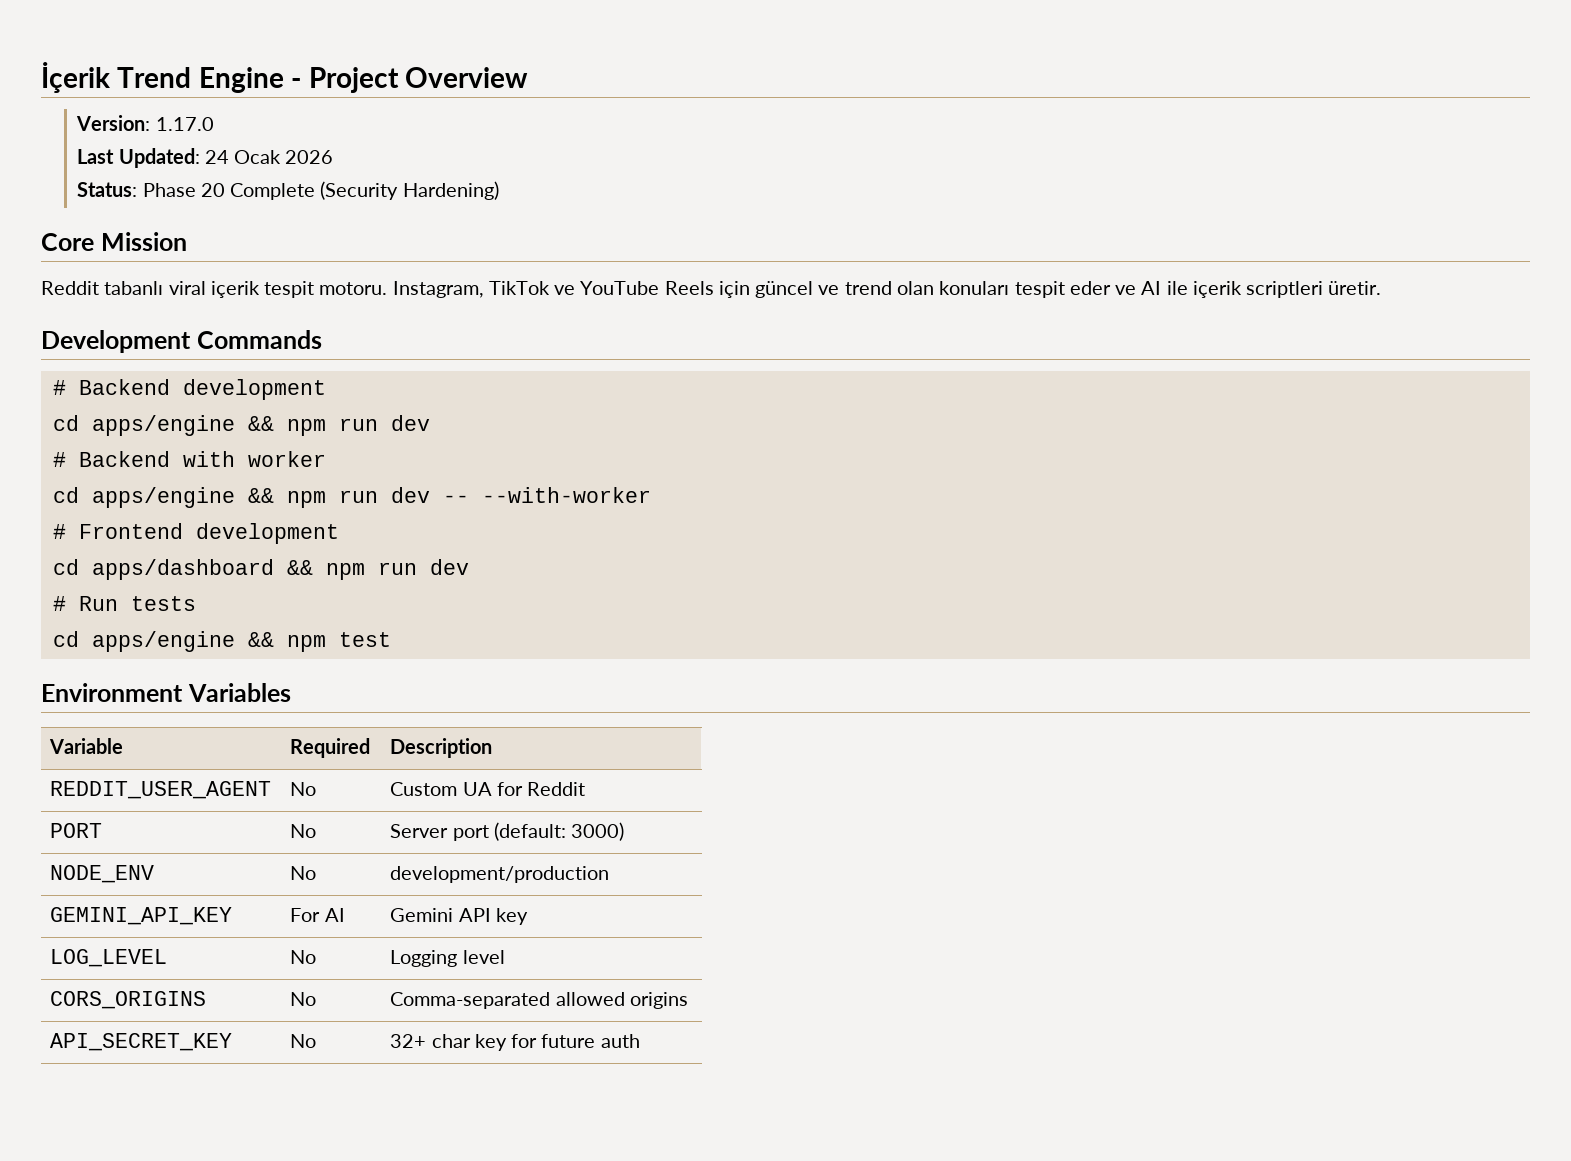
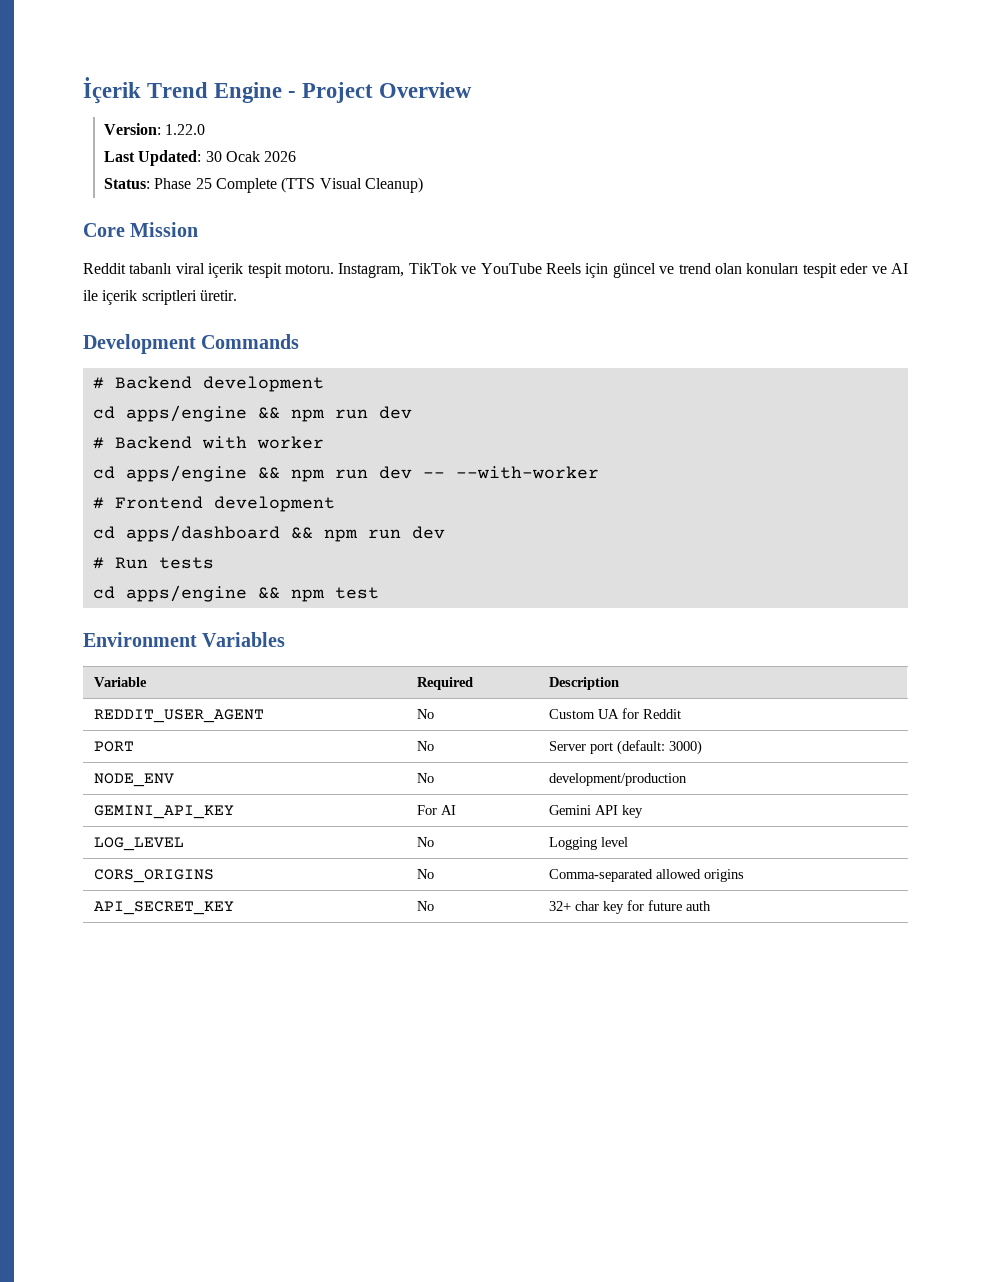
[155,117,214,131] 1.17.0 -> [165,124,206,135] 1.22.0
[204,150,229,164] 24 -> [205,151,222,162] 30
[200,181,499,200] 20 Complete (Security Hardening) -> [195,177,424,193] 25 Complete (TTS Visual Cleanup)

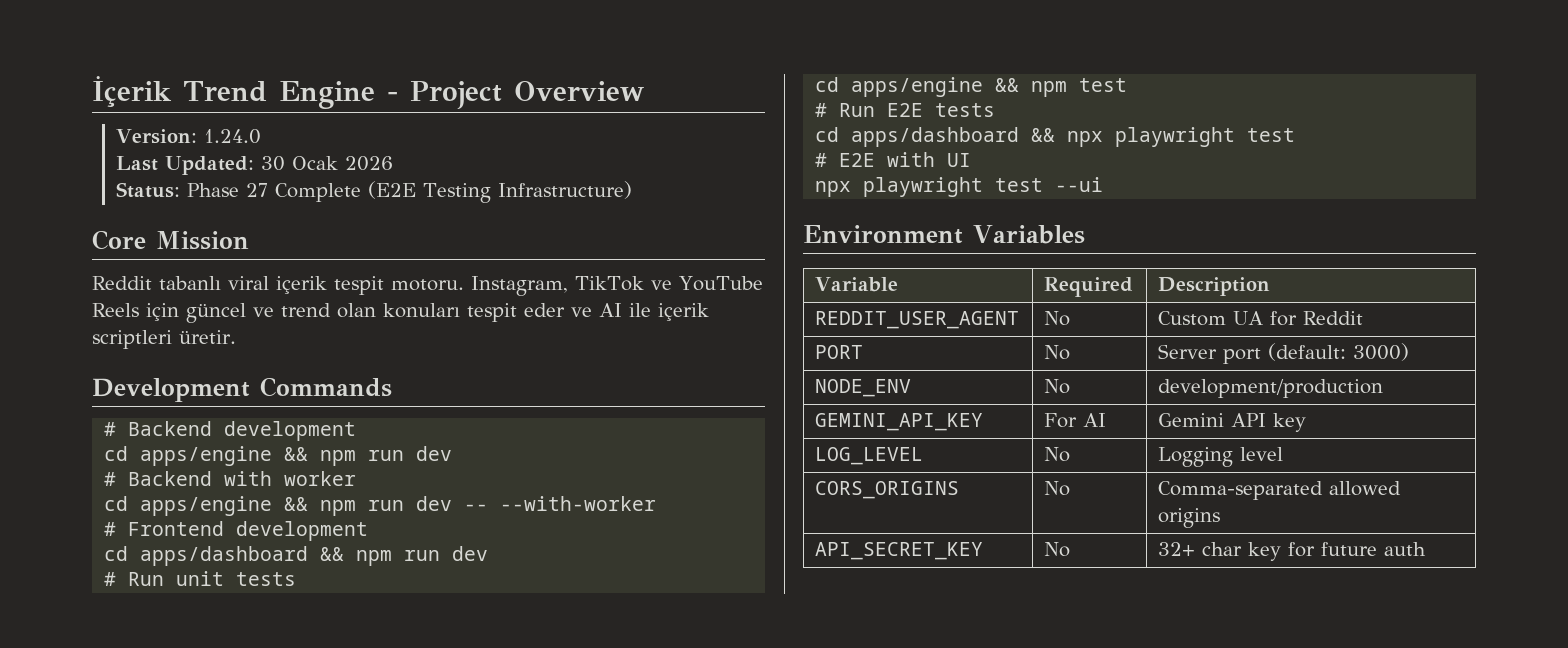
[165,124,206,135] 1.22.0 -> [204,129,262,144] 1.24.0
[195,177,424,193] 25 Complete (TTS Visual Cleanup) -> [246,181,633,203] 27 Complete (E2E Testing Infrastructure)
(148, 563) none -> [176,571,225,586] unit
(379, 593) none -> [815,103,996,117] [815,127,1296,147] [815,152,972,167] [815,177,1104,197] // # Run E2E tests // cd apps/dashboard && npx playwright test // # E2E with UI // npx playwright test --ui

